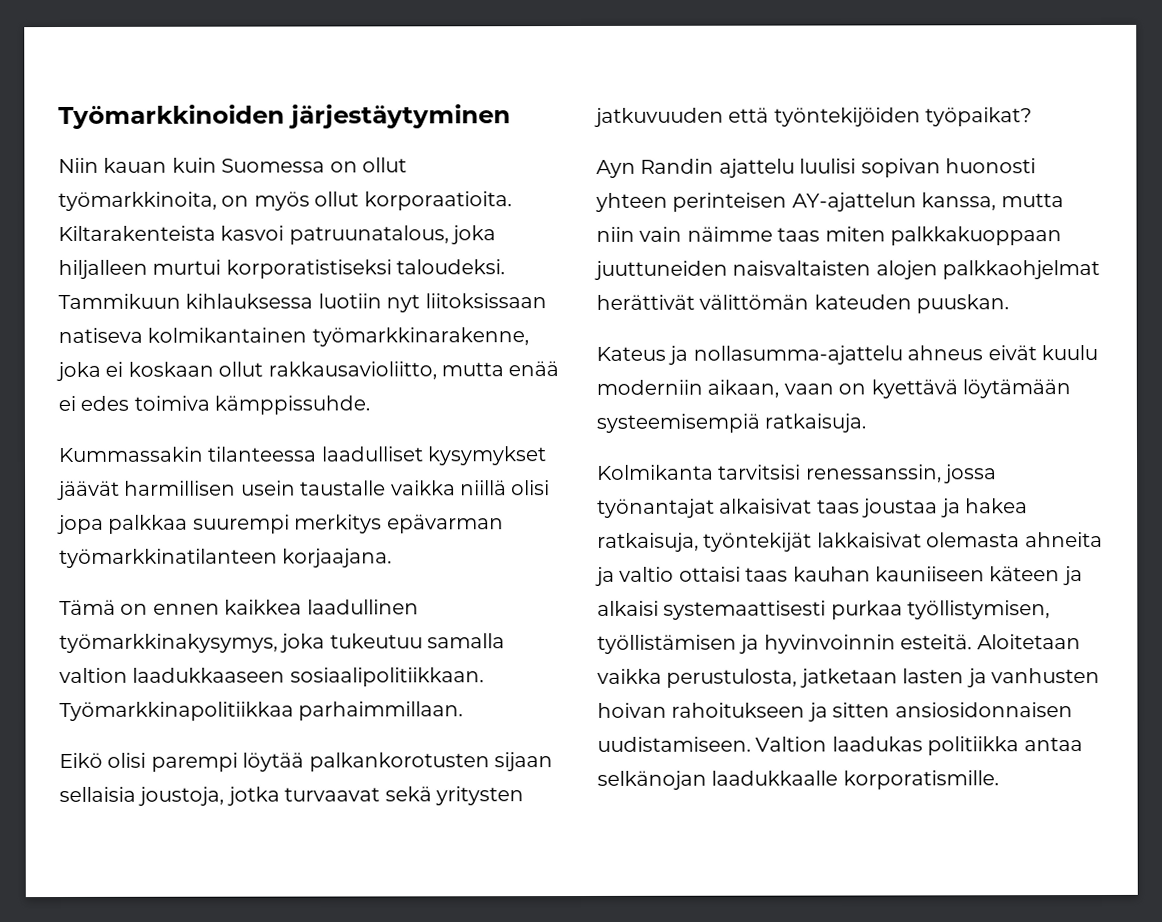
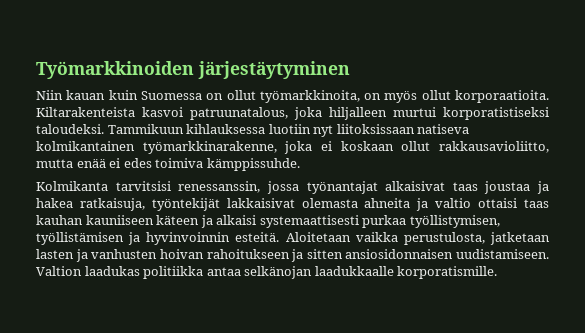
[58,446,548,466] [57,480,551,501] [57,514,504,535] [59,548,393,569] [59,599,419,616] [59,633,506,654] [59,667,484,687] [59,701,464,722] [59,752,553,772] [59,786,524,806] [594,107,1033,127] [596,158,1036,178] [595,192,1064,212] [596,226,1062,246] [594,260,1101,280] [596,294,1010,314] [596,345,1098,365] [596,379,1071,399] [596,413,867,433] // Kummassakin tilanteessa laadulliset kysymykset jäävät harmillisen usein taustalle vaikka niillä olisi jopa palkkaa suurempi merkitys epävarman työmarkkinatilanteen korjaajana. // Tämä on ennen kaikkea laadullinen työmarkkinakysymys, joka tukeutuu samalla valtion laadukkaaseen sosiaalipolitiikkaan. Työmarkkinapolitiikkaa parhaimmillaan. // Eikö olisi parempi löytää palkankorotusten sijaan sellaisia joustoja, jotka turvaavat sekä yritysten jatkuvuuden että työntekijöiden työpaikat? // Ayn Randin ajattelu luulisi sopivan huonosti yhteen perinteisen AY-ajattelun kanssa, mutta niin vain näimme taas miten palkkakuoppaan juuttuneiden naisvaltaisten alojen palkkaohjelmat herättivät välittömän kateuden puuskan. // Kateus ja nollasumma-ajattelu ahneus eivät kuulu moderniin aikaan, vaan on kyettävä löytämään systeemisempiä ratkaisuja. -> (300, 164) none

